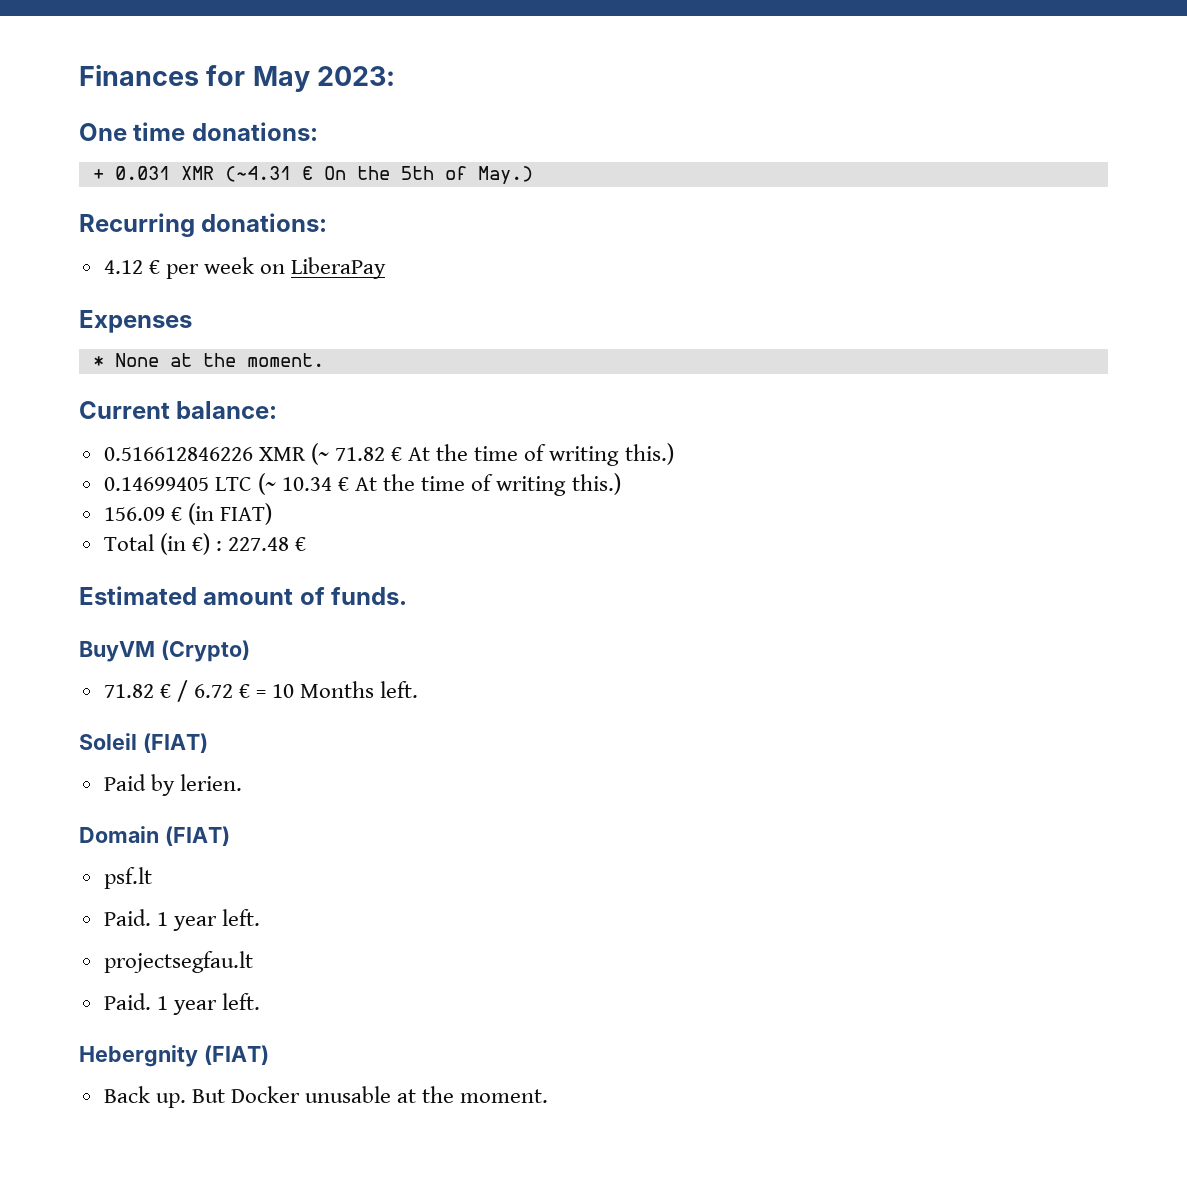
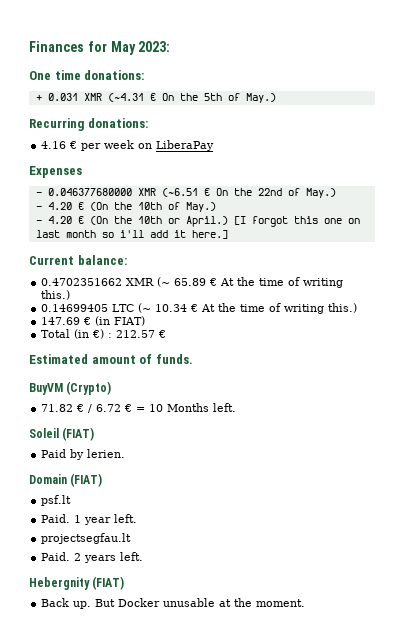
[103,260,143,274] 4.12 -> [41,141,67,149] 4.16
[92,353,324,367] * None at the moment. -> [35,188,336,198] [35,202,216,212] [35,216,360,227] [35,230,228,239] - 0.046377680000 XMR (~6.51 € On the 22nd of May.) // - 4.20 € (On the 10th of May.) // - 4.20 € (On the 10th or April.) [I forgot this one on last month so i'll add it here.]
[103,447,253,461] 0.516612846226 -> [41,278,123,286] 0.4702351662
[334,447,385,461] 71.82 -> [174,278,207,286] 65.89
[103,507,165,521] 156.09 -> [41,317,81,325] 147.69
[228,537,290,551] 227.48 -> [116,330,156,338] 212.57
[156,996,217,1015] 1 year -> [74,553,117,563] 2 years

